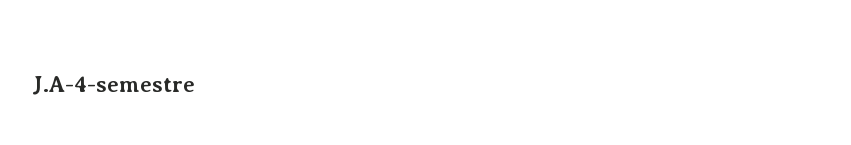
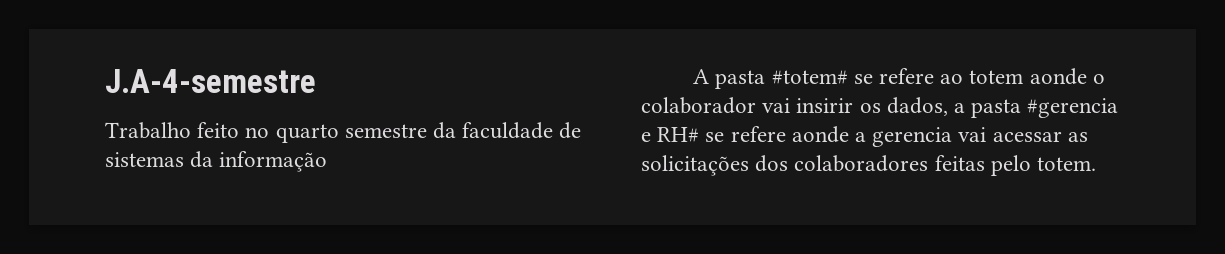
(195, 85) none -> [105,122,582,143] [105,151,328,172] [693,68,1105,89] [641,97,1119,118] [641,126,1088,147] [641,155,1097,176] // Trabalho feito no quarto semestre da faculdade de sistemas da informação // A pasta #totem# se refere ao totem aonde o colaborador vai insirir os dados, a pasta #gerencia e RH# se refere aonde a gerencia vai acessar as solicitações dos colaboradores feitas pelo totem.

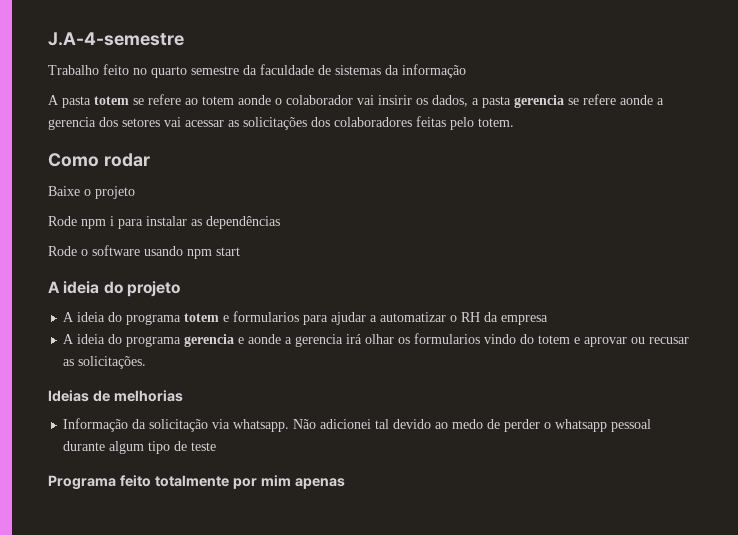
[771,70,848,84] #totem# -> [94,96,129,105] totem
[1027,98,1119,118] [641,127,700,142] #gerencia e RH# -> [514,95,564,108] gerencia
(953, 137) none -> [99,117,160,127] dos setores
(1097, 164) none -> [48,153,150,167] [48,186,135,199] [48,216,280,229] [48,245,240,259] [48,281,180,297] [63,311,549,325] [63,333,690,347] [63,356,147,369] [48,390,183,402] [63,418,652,432] [63,441,217,454] [48,475,345,490] // Como rodar // Baixe o projeto // Rode npm i para instalar as dependências // Rode o software usando npm start // A ideia do projeto // A ideia do programa totem e formularios para ajudar a automatizar o RH da empresa // A ideia do programa gerencia e aonde a gerencia irá olhar os formularios vindo do totem e aprovar ou recusar as solicitações. // Ideias de melhorias // Informação da solicitação via whatsapp. Não adicionei tal devido ao medo de perder o whatsapp pessoal durante algum tipo de teste // Programa feito totalmente por mim apenas

